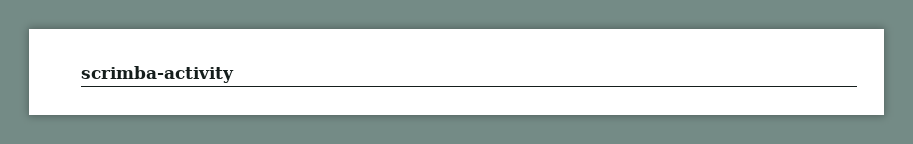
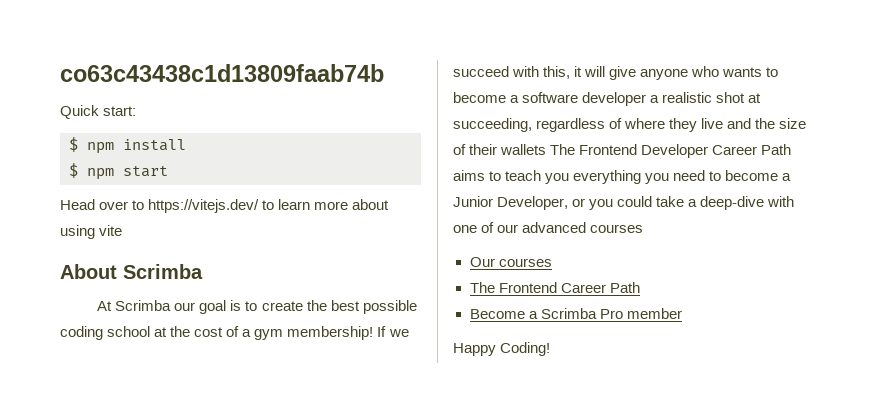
[81,66,234,83] scrimba-activity -> [60,64,384,82] [60,105,137,119] [69,137,186,154] [69,163,168,180] [60,199,390,213] [60,225,123,239] [60,264,203,279] [97,300,417,314] [60,326,409,340] [453,66,779,80] [453,92,762,106] [453,118,807,132] [453,144,792,158] [453,170,792,184] [453,196,795,210] [453,222,644,233] [469,257,552,267] [469,282,640,293] [469,308,682,319] [453,342,551,356] co63c43438c1d13809faab74b // Quick start: // $ npm install // $ npm start // Head over to https://vitejs.dev/ to learn more about using vite // About Scrimba // At Scrimba our goal is to create the best possible coding school at the cost of a gym membership! If we succeed with this, it will give anyone who wants to become a software developer a realistic shot at succeeding, regardless of where they live and the size of their wallets The Frontend Developer Career Path aims to teach you everything you need to become a Junior Developer, or you could take a deep-dive with one of our advanced courses // Our courses // The Frontend Career Path // Become a Scrimba Pro member // Happy Coding!

